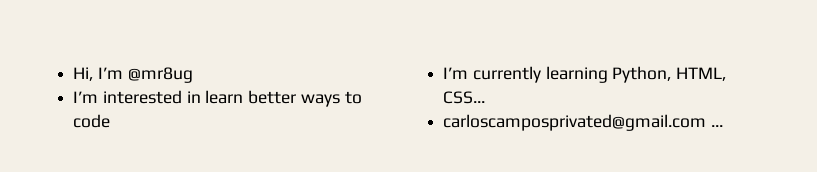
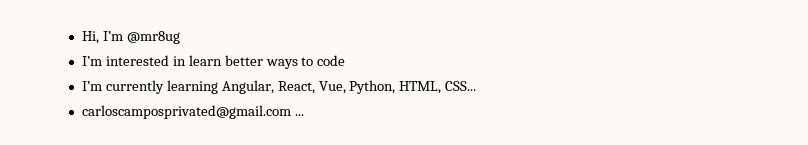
(608, 74) none -> [221,80,346,94] Angular, React, Vue,

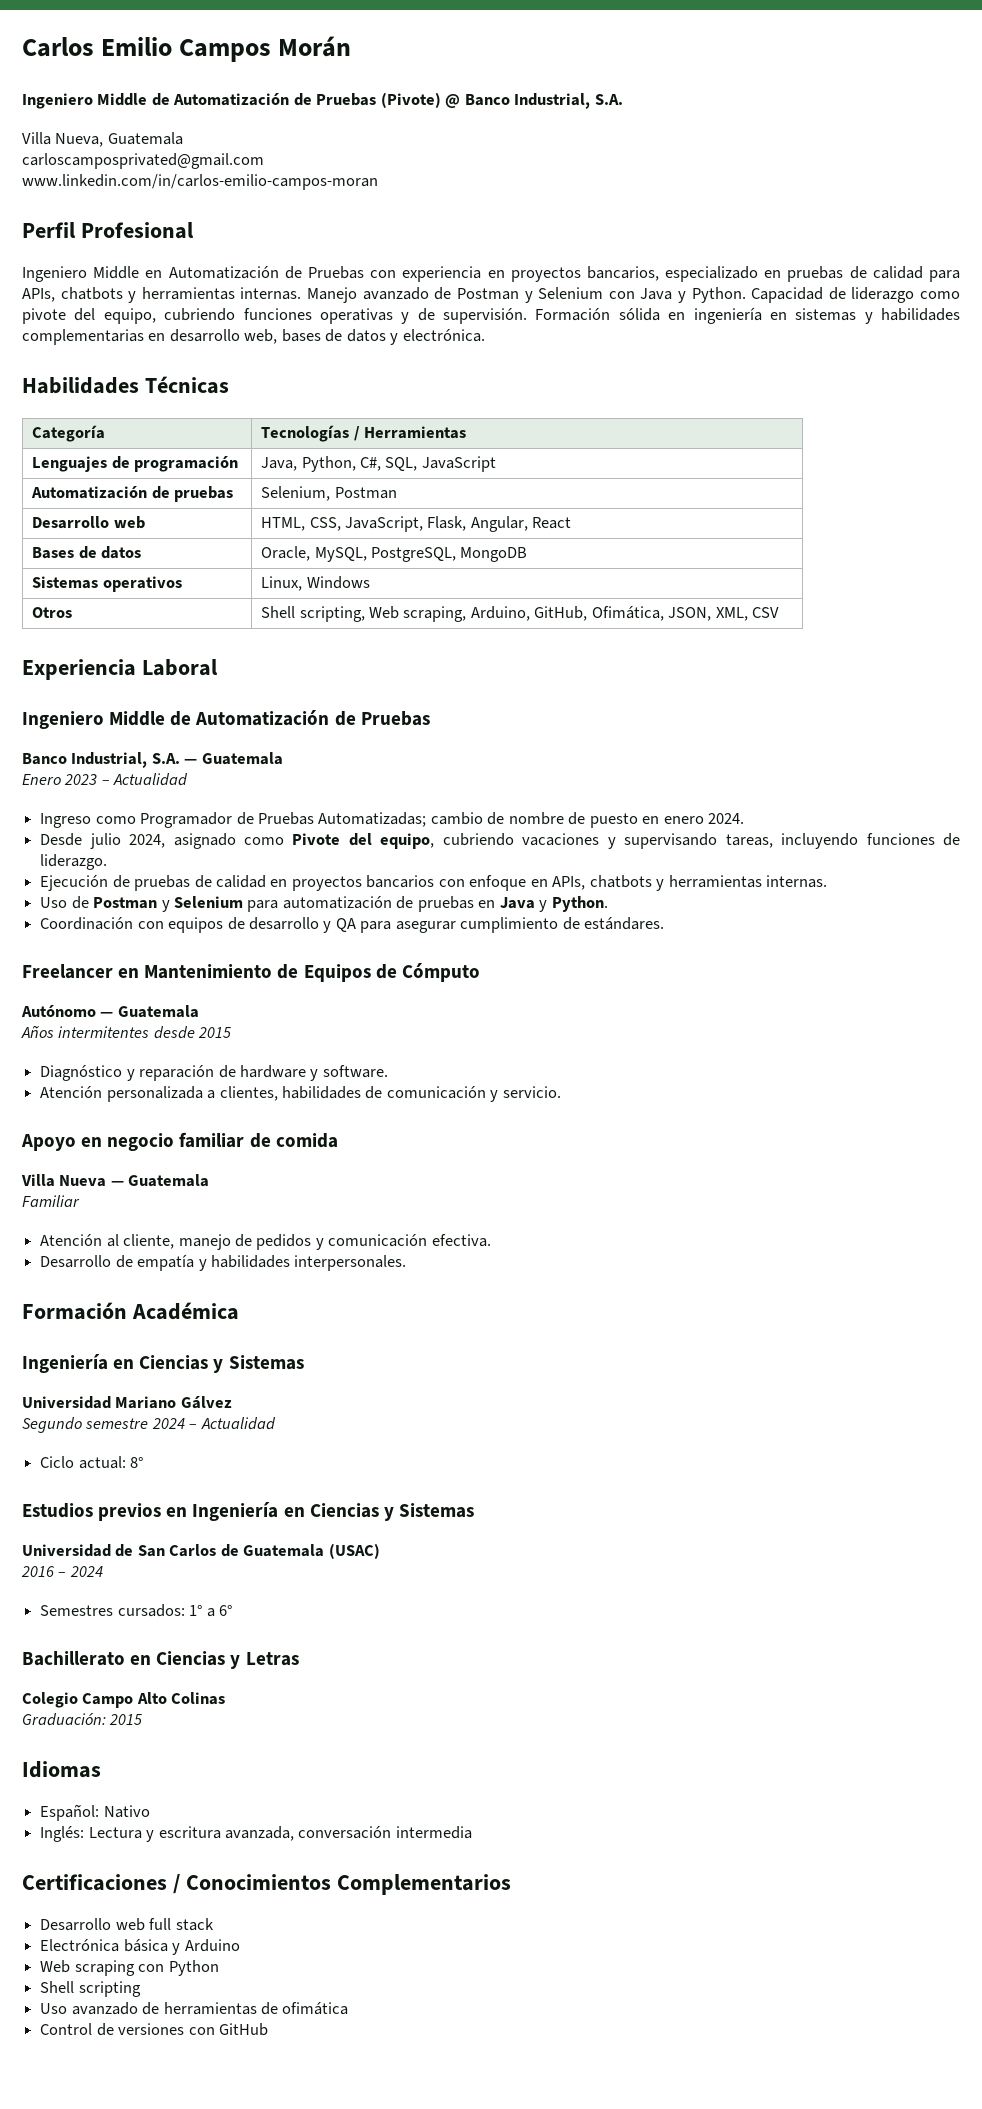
[81,31,180,44] [81,55,346,69] [81,80,477,94] [81,105,304,119] Hi, I’m @mr8ug // I’m interested in learn better ways to code // I’m currently learning Angular, React, Vue, Python, HTML, CSS... // carloscamposprivated@gmail.com ... -> [22,36,352,62] [22,92,623,109] [22,132,183,147] [22,153,264,169] [22,174,378,190] [22,222,194,239] [22,266,960,282] [22,287,960,303] [22,307,960,324] [22,329,485,345] [22,376,229,394] [32,425,106,442] [261,425,466,442] [32,456,238,472] [261,456,496,472] [31,486,233,502] [261,486,397,501] [32,516,145,529] [261,516,572,532] [32,546,141,559] [261,546,528,562] [32,576,182,592] [261,576,370,591] [32,607,73,618] [261,606,780,622] [22,659,218,680] [22,710,430,729] [22,752,283,768] [22,773,189,786] [40,812,745,828] [40,833,961,849] [40,854,108,870] [40,875,827,891] [40,896,608,912] [40,917,665,933] [22,963,480,982] [21,1005,199,1018] [21,1025,232,1039] [40,1065,388,1081] [40,1086,561,1102] [21,1132,338,1151] [21,1174,210,1187] [22,1195,80,1207] [40,1234,491,1250] [40,1254,407,1271] [22,1302,239,1320] [22,1354,304,1373] [22,1396,232,1409] [22,1417,276,1433] [40,1456,144,1469] [22,1502,474,1521] [22,1543,380,1559] [21,1566,103,1577] [40,1604,232,1617] [22,1651,299,1669] [22,1692,226,1708] [22,1713,143,1726] [22,1761,101,1778] [40,1804,150,1821] [40,1826,472,1842] [22,1874,511,1895] [40,1918,214,1931] [40,1939,240,1955] [40,1960,219,1976] [40,1981,141,1997] [40,2002,349,2015] [40,2023,268,2036] Carlos Emilio Campos Morán // Ingeniero Middle de Automatización de Pruebas (Pivote) @ Banco Industrial, S.A. // Villa Nueva, Guatemala // carloscamposprivated@gmail.com // www.linkedin.com/in/carlos-emilio-campos-moran // Perfil Profesional // Ingeniero Middle en Automatización de Pruebas con experiencia en proyectos bancarios, especializado en pruebas de calidad para APIs, chatbots y herramientas internas. Manejo avanzado de Postman y Selenium con Java y Python. Capacidad de liderazgo como pivote del equipo, cubriendo funciones operativas y de supervisión. Formación sólida en ingeniería en sistemas y habilidades complementarias en desarrollo web, bases de datos y electrónica. // Habilidades Técnicas // Categoría | Tecnologías / Herramientas // Lenguajes de programación | Java, Python, C#, SQL, JavaScript // Automatización de pruebas | Selenium, Postman // Desarrollo web | HTML, CSS, JavaScript, Flask, Angular, React // Bases de datos | Oracle, MySQL, PostgreSQL, MongoDB // Sistemas operativos | Linux, Windows // Otros | Shell scripting, Web scraping, Arduino, GitHub, Ofimática, JSON, XML, CSV // Experiencia Laboral // Ingeniero Middle de Automatización de Pruebas // Banco Industrial, S.A. — Guatemala // Enero 2023 – Actualidad // Ingreso como Programador de Pruebas Automatizadas; cambio de nombre de puesto en enero 2024. // Desde julio 2024, asignado como Pivote del equipo, cubriendo vacaciones y supervisando tareas, incluyendo funciones de liderazgo. // Ejecución de pruebas de calidad en proyectos bancarios con enfoque en APIs, chatbots y herramientas internas. // Uso de Postman y Selenium para automatización de pruebas en Java y Python. // Coordinación con equipos de desarrollo y QA para asegurar cumplimiento de estándares. // Freelancer en Mantenimiento de Equipos de Cómputo // Autónomo — Guatemala // Años intermitentes desde 2015 // Diagnóstico y reparación de hardware y software. // Atención personalizada a clientes, habilidades de comunicación y servicio. // Apoyo en negocio familiar de comida // Villa Nueva — Guatemala // Familiar // Atención al cliente, manejo de pedidos y comunicación efectiva. // Desarrollo de empatía y habilidades interpersonales. // Formación Académica // Ingeniería en Ciencias y Sistemas // Universidad Mariano Gálvez // Segundo semestre 2024 – Actualidad // Ciclo actual: 8° // Estudios previos en Ingeniería en Ciencias y Sistemas // Universidad de San Carlos de Guatemala (USAC) // 2016 – 2024 // Semestres cursados: 1° a 6° // Bachillerato en Ciencias y Letras // Colegio Campo Alto Colinas // Graduación: 2015 // Idiomas // Español: Nativo // Inglés: Lectura y escritura avanzada, conversación intermedia // Certificaciones / Conocimientos Complementarios // Desarrollo web full stack // Electrónica básica y Arduino // Web scraping con Python // Shell scripting // Uso avanzado de herramientas de ofimática // Control de versiones con GitHub

